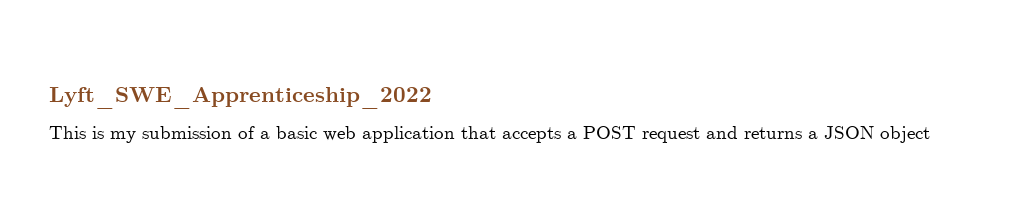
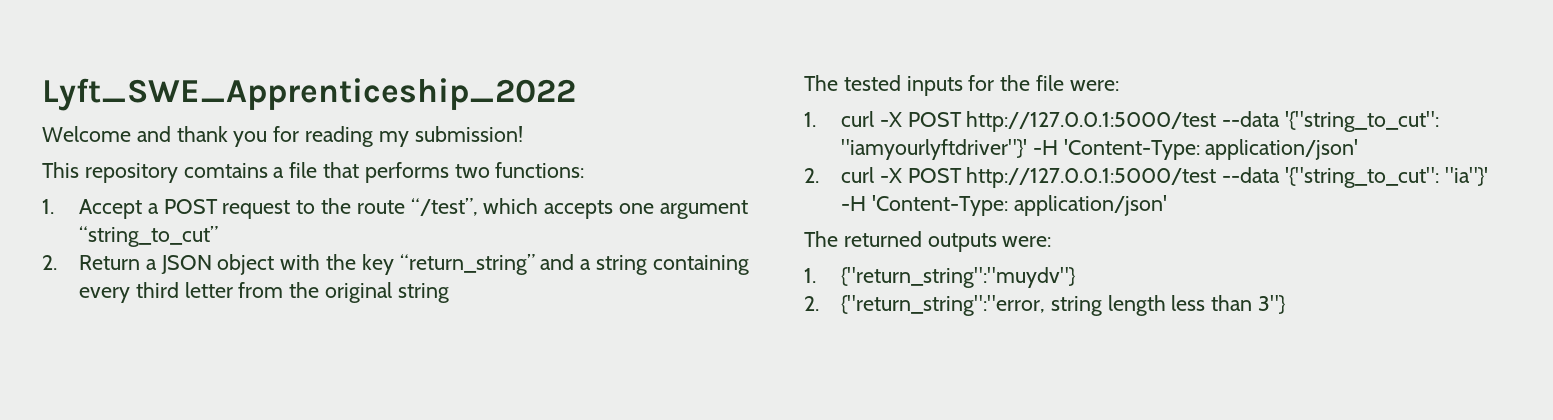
[49,126,930,143] This is my submission of a basic web application that accepts a POST request and returns a JSON object -> [42,126,523,147] [42,162,585,183] [42,198,748,219] [78,226,218,247] [42,254,749,275] [78,282,449,303] [804,75,1119,96] [804,111,1439,132] [840,139,1359,160] [804,167,1488,188] [840,195,1167,216] [804,231,1052,252] [804,267,1076,288] [804,295,1286,316] Welcome and thank you for reading my submission! // This repository comtains a file that performs two functions: // 1. Accept a POST request to the route “/test”, which accepts one argument “string_to_cut” // 2. Return a JSON object with the key “return_string” and a string containing every third letter from the original string // The tested inputs for the file were: // 1. curl -X POST http://127.0.0.1:5000/test --data '{"string_to_cut": "iamyourlyftdriver"}' -H 'Content-Type: application/json' // 2. curl -X POST http://127.0.0.1:5000/test --data '{"string_to_cut": "ia"}' -H 'Content-Type: application/json' // The returned outputs were: // 1. {"return_string":"muydv"} // 2. {"return_string":"error, string length less than 3"}

